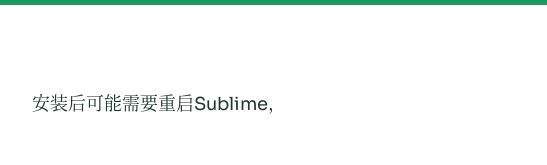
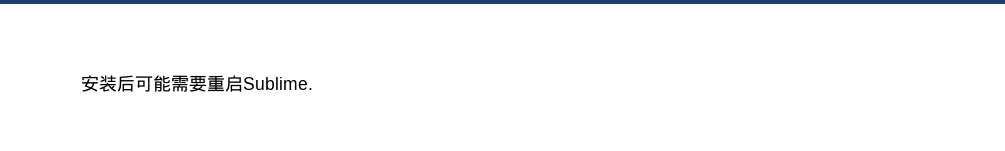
[194,96,286,114] Sublime， -> [243,77,313,90] Sublime.

